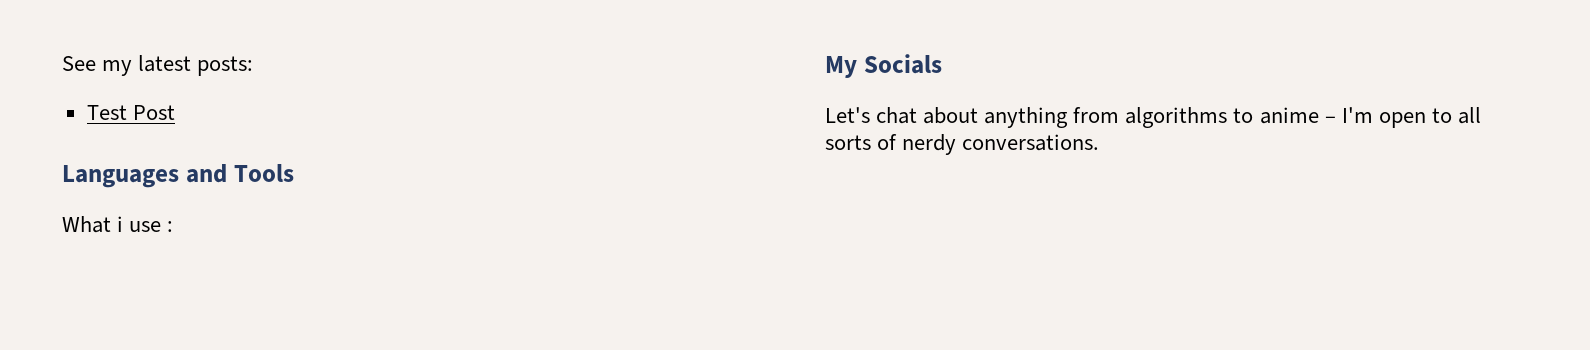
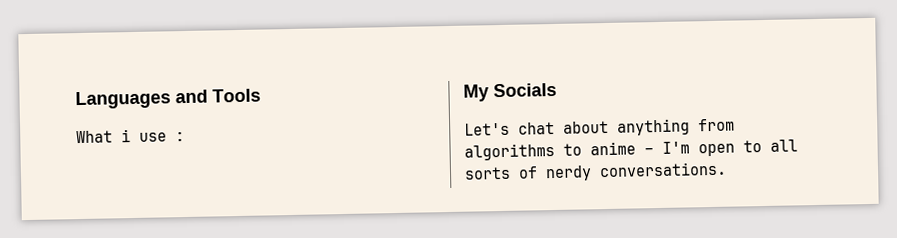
[62,55,254,76] [86,105,175,120] See my latest posts: // Test Post // -> (75, 100) none

